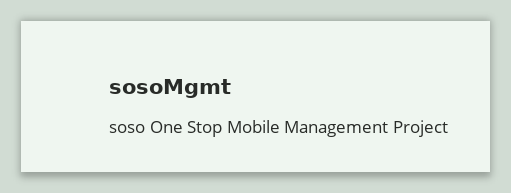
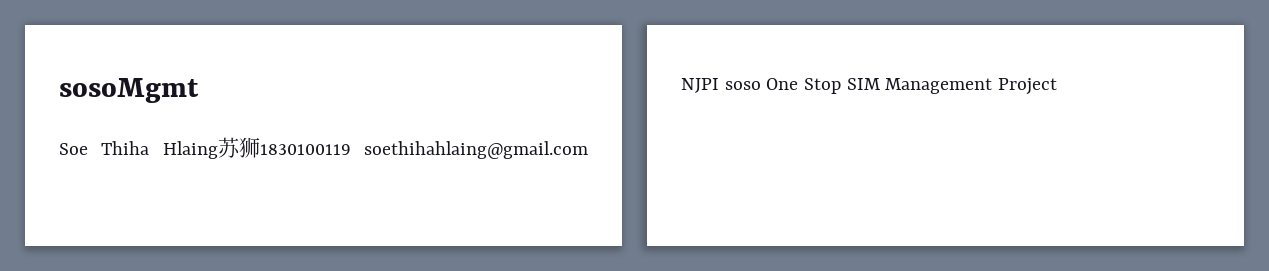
(231, 88) none -> [59,137,588,159] [681,78,719,93] Soe Thiha Hlaing苏狮1830100119 soethihahlaing@gmail.com NJPI
[226,120,280,133] Mobile -> [846,78,880,90] SIM

